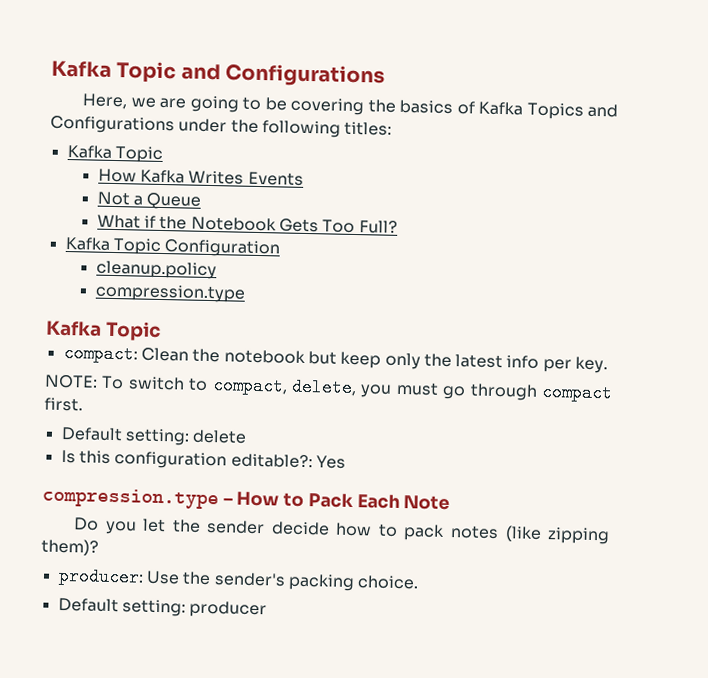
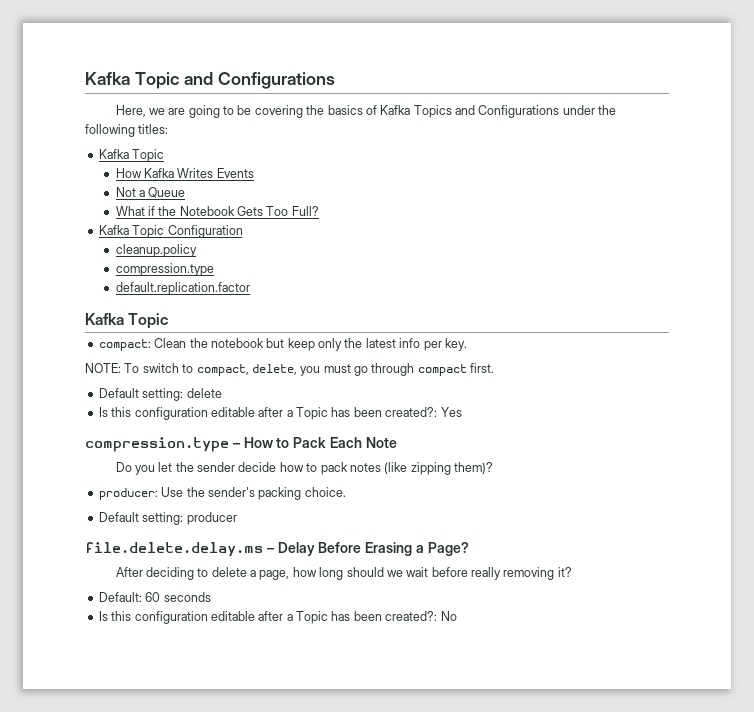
(246, 293) none -> [115,282,250,295] // default.replication.factor
[230,453,313,469] editable?: -> [210,407,438,420] editable after a Topic has been created?:
(268, 609) none -> [85,542,469,557] [115,567,572,580] [98,592,211,602] [98,611,457,624] // file.delete.delay.ms – Delay Before Erasing a Page? // After deciding to delete a page, how long should we wait before really removing it? // Default: 60 seconds // Is this configuration editable after a Topic has been created?: No

